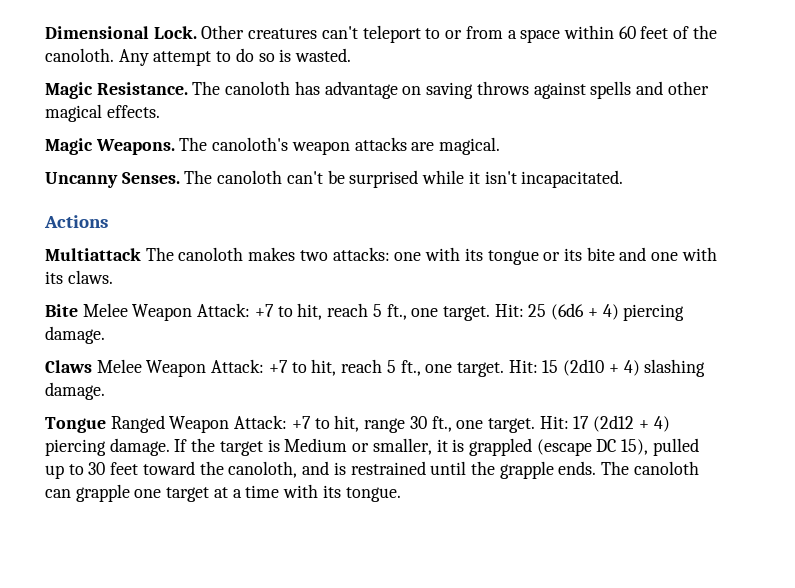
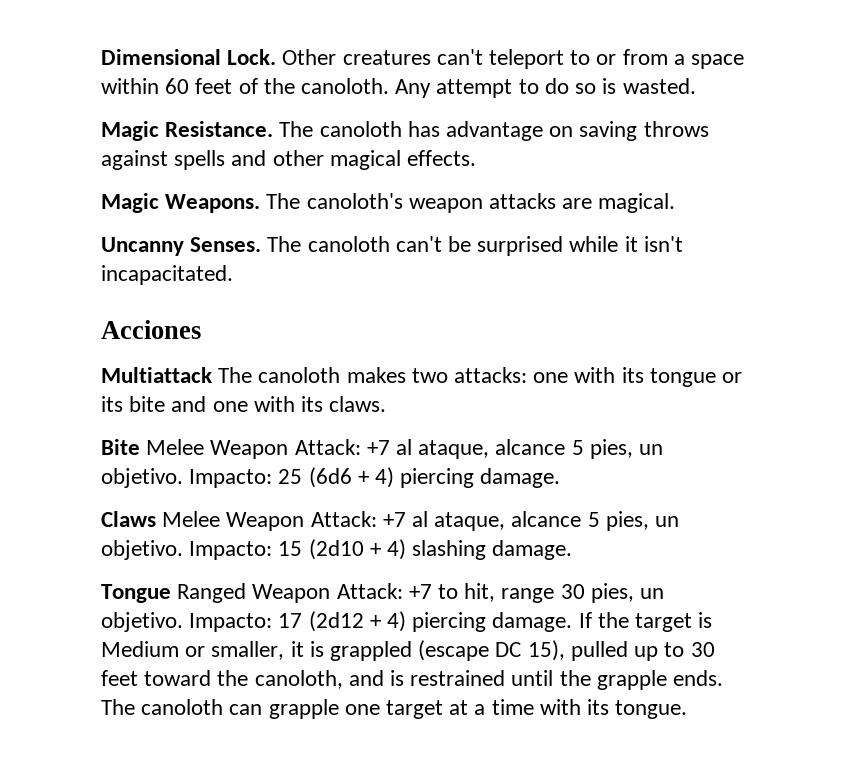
[44,215,108,228] Actions -> [101,320,201,339] Acciones
[277,303,524,321] to hit, reach 5 ft., one target. Hit: -> [396,439,664,459] [101,468,273,488] al ataque, alcance 5 pies, un objetivo. Impacto:
[291,359,538,377] to hit, reach 5 ft., one target. Hit: -> [412,511,680,531] [101,540,273,560] al ataque, alcance 5 pies, un objetivo. Impacto:
[431,416,569,433] ft., one target. Hit: -> [590,583,665,603] [101,612,273,632] pies, un objetivo. Impacto:

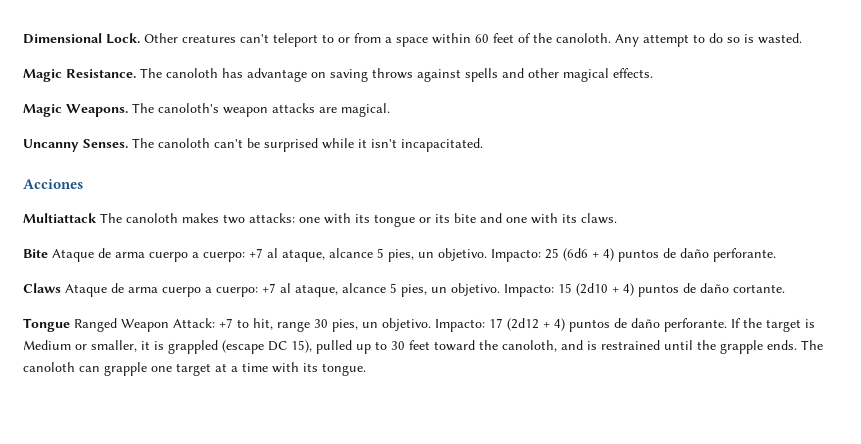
[146,439,361,459] Melee Weapon Attack: -> [52,248,245,262] Ataque de arma cuerpo a cuerpo:
[400,468,561,488] [101,511,377,531] piercing damage. // Claws Melee Weapon Attack: -> [618,248,776,262] [23,283,258,297] puntos de daño perforante. // Claws Ataque de arma cuerpo a cuerpo:
[412,540,573,560] slashing damage. -> [638,283,785,297] puntos de daño cortante.
[412,612,573,632] piercing damage. -> [569,318,727,332] puntos de daño perforante.

